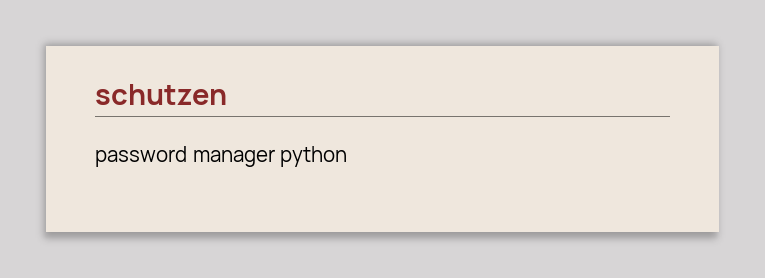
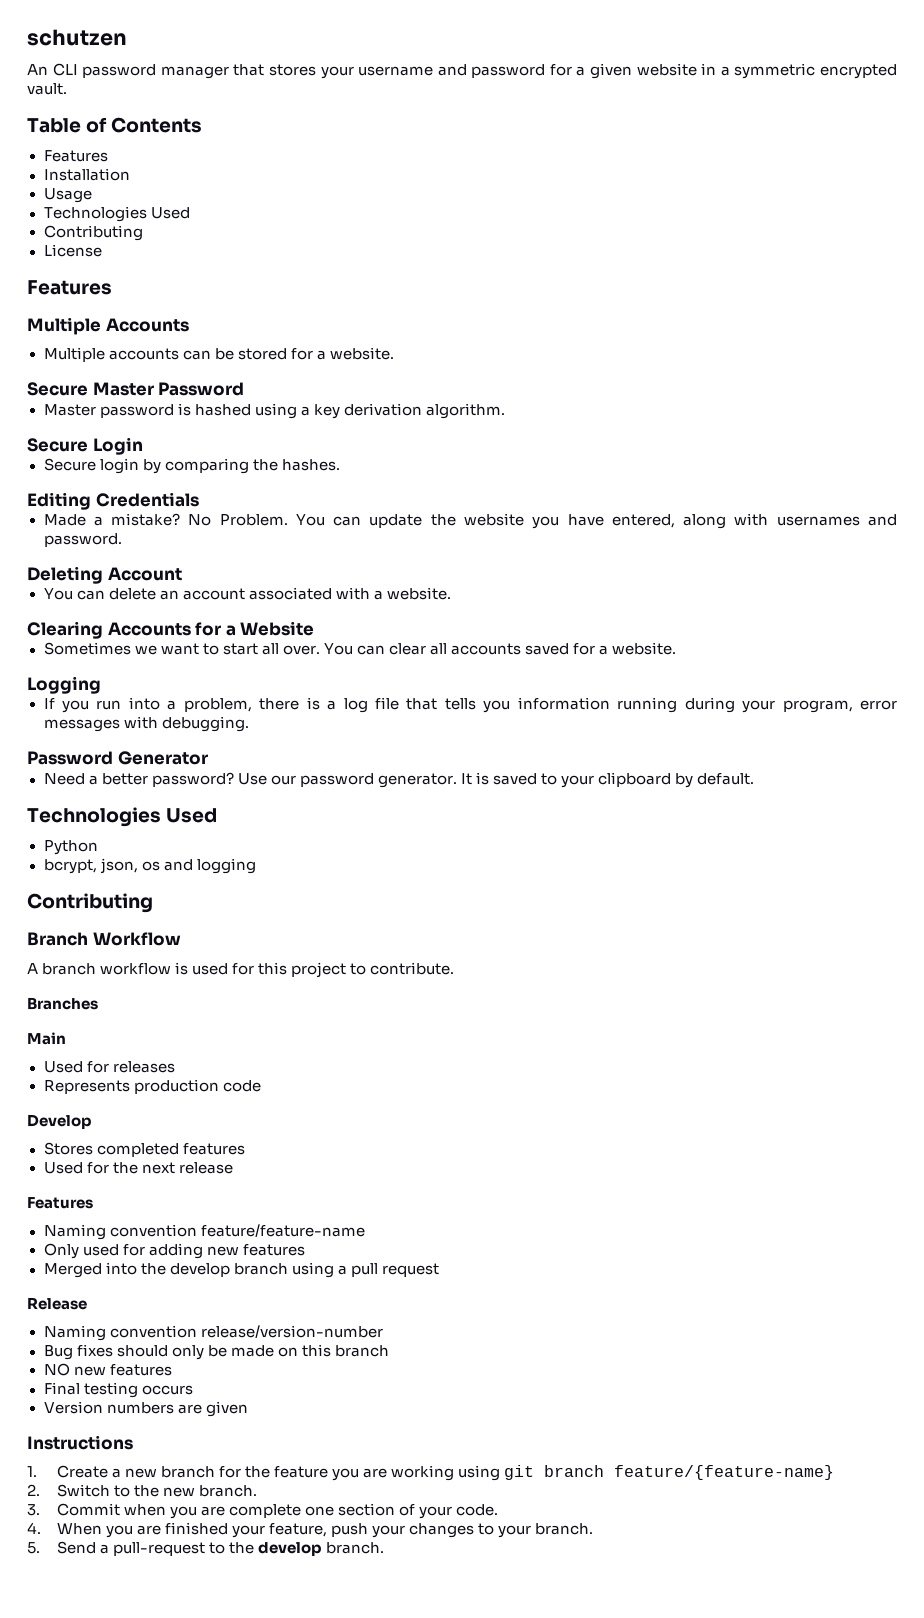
[95,146,348,167] password manager python -> [27,63,898,79] [27,83,67,95] [27,117,203,133] [43,150,108,162] [43,168,130,181] [43,188,92,203] [43,206,190,222] [43,225,143,241] [43,244,102,257] [27,280,112,295] [27,317,189,335] [43,347,394,362] [27,382,245,396] [43,403,505,419] [27,437,143,455] [43,458,340,474] [27,492,199,510] [43,513,897,529] [43,533,122,547] [27,566,182,584] [43,587,451,600] [27,621,315,639] [43,642,677,655] [27,676,101,694] [43,697,898,713] [43,716,249,732] [27,751,208,765] [43,772,755,788] [27,807,218,827] [43,840,98,855] [43,858,256,874] [27,893,153,913] [27,932,181,946] [27,962,455,978] [27,997,98,1010] [27,1032,66,1045] [43,1061,175,1073] [43,1079,261,1094] [27,1114,92,1129] [43,1142,245,1157] [43,1162,233,1174] [27,1197,93,1209] [43,1224,365,1240] [43,1243,305,1259] [43,1262,439,1278] [27,1297,87,1310] [43,1325,383,1341] [43,1344,389,1360] [43,1363,172,1376] [43,1382,193,1398] [43,1401,248,1417] [27,1435,133,1450] [27,1465,835,1481] [27,1484,257,1497] [27,1503,499,1519] [27,1522,594,1538] [27,1541,384,1556] An CLI password manager that stores your username and password for a given website in a symmetric encrypted vault. // Table of Contents // Features // Installation // Usage // Technologies Used // Contributing // License // Features // Multiple Accounts // Multiple accounts can be stored for a website. // Secure Master Password // Master password is hashed using a key derivation algorithm. // Secure Login // Secure login by comparing the hashes. // Editing Credentials // Made a mistake? No Problem. You can update the website you have entered, along with usernames and password. // Deleting Account // You can delete an account associated with a website. // Clearing Accounts for a Website // Sometimes we want to start all over. You can clear all accounts saved for a website. // Logging // If you run into a problem, there is a log file that tells you information running during your program, error messages with debugging. // Password Generator // Need a better password? Use our password generator. It is saved to your clipboard by default. // Technologies Used // Python // bcrypt, json, os and logging // Contributing // Branch Workflow // A branch workflow is used for this project to contribute. // Branches // Main // Used for releases // Represents production code // Develop // Stores completed features // Used for the next release // Features // Naming convention feature/feature-name // Only used for adding new features // Merged into the develop branch using a pull request // Release // Naming convention release/version-number // Bug fixes should only be made on this branch // NO new features // Final testing occurs // Version numbers are given // Instructions // 1. Create a new branch for the feature you are working using git branch feature/{feature-name} // 2. Switch to the new branch. // 3. Commit when you are complete one section of your code. // 4. When you are finished your feature, push your changes to your branch. // 5. Send a pull-request to the develop branch.

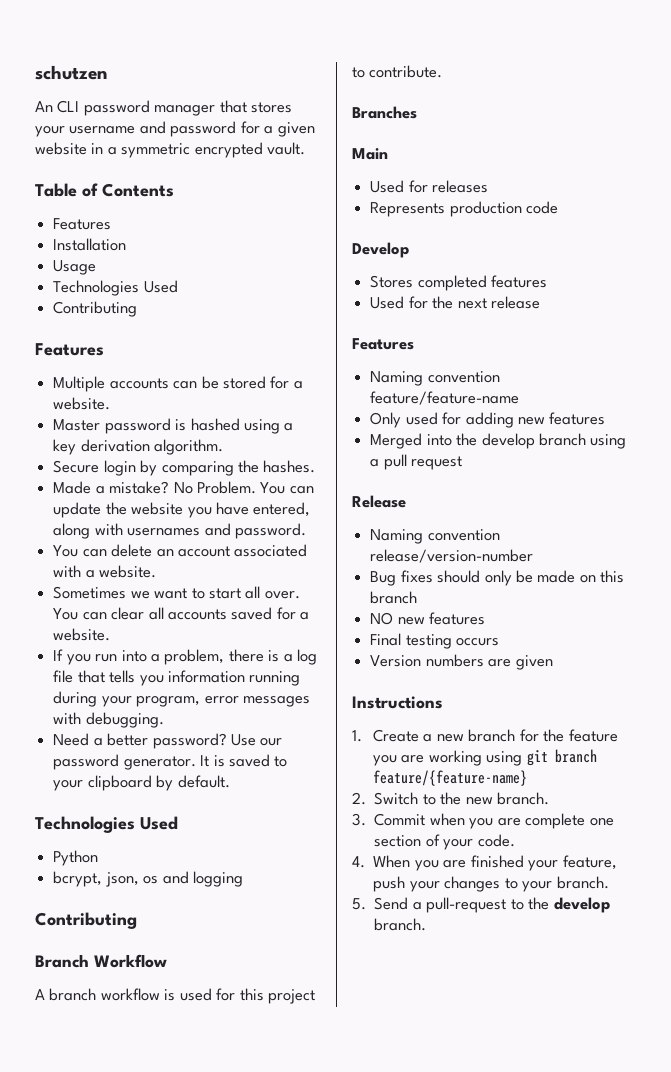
[43,244,102,257] [27,280,112,295] [27,317,189,335] // License // Features // Multiple Accounts -> [35,343,104,356] // Features
[27,382,245,396] // Secure Master Password -> (111, 403) none
[27,437,143,455] // Secure Login -> (224, 447) none
[27,492,199,510] // Editing Credentials -> (316, 466) none
[27,566,182,584] // Deleting Account -> (306, 531) none
[27,621,315,639] // Clearing Accounts for a Website -> (157, 571) none
[27,676,101,694] // Logging -> (111, 634) none
[27,751,208,765] // Password Generator -> (164, 720) none

